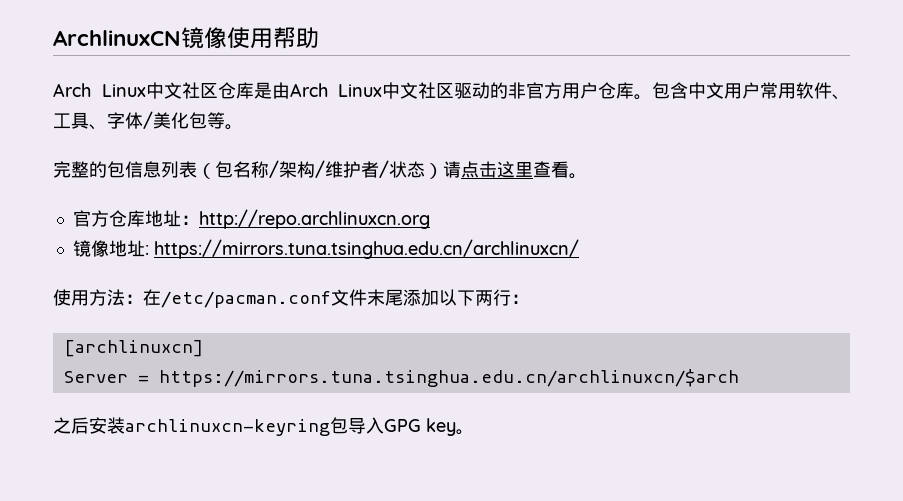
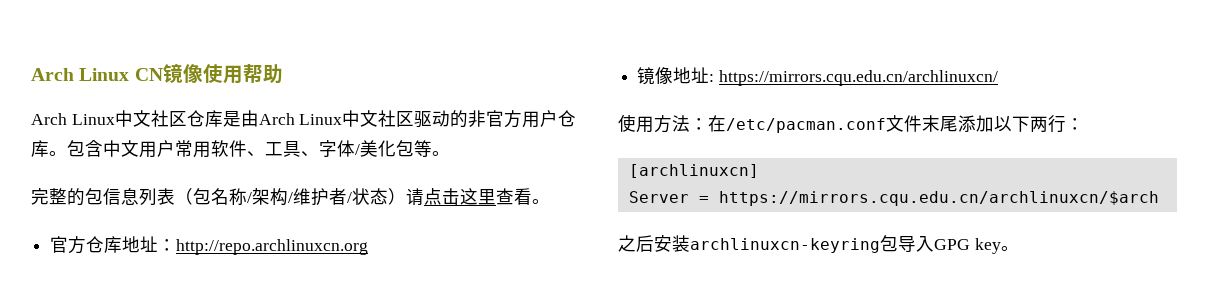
[53,30,181,46] ArchlinuxCN -> [31,68,163,81] Arch Linux CN
[153,239,579,259] https://mirrors.tuna.tsinghua.edu.cn/archlinuxcn/ -> [718,70,998,86] https://mirrors.cqu.edu.cn/archlinuxcn/
[158,369,739,387] https://mirrors.tuna.tsinghua.edu.cn/archlinuxcn/$arch -> [718,191,1159,206] https://mirrors.cqu.edu.cn/archlinuxcn/$arch

